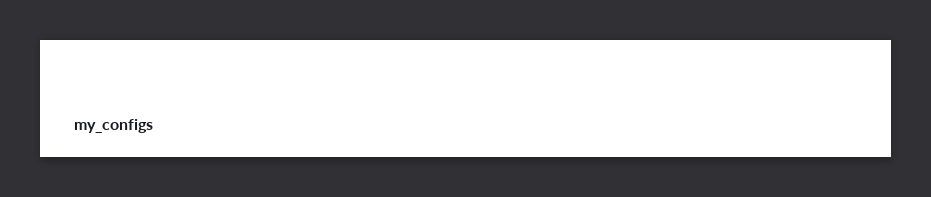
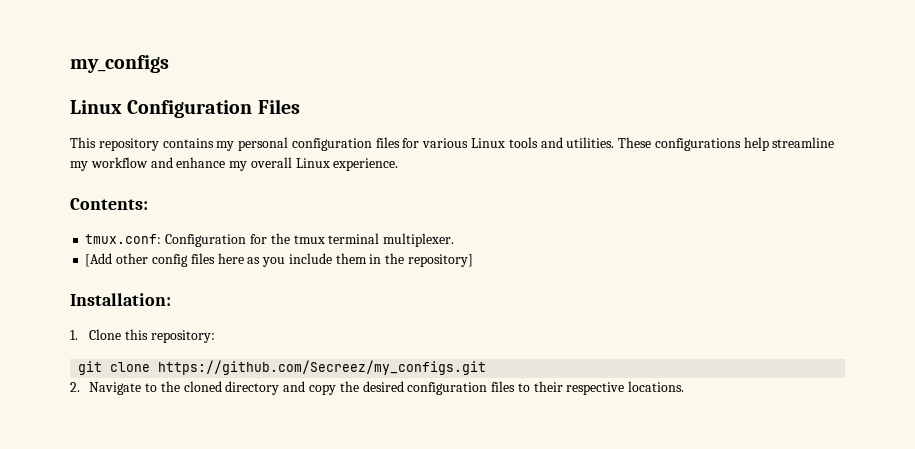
(153, 126) none -> [70,99,300,118] [70,137,835,151] [70,157,399,171] [70,198,148,210] [85,233,455,247] [85,253,473,267] [70,293,171,306] [70,329,215,343] [78,360,487,375] [70,381,685,395] // Linux Configuration Files // This repository contains my personal configuration files for various Linux tools and utilities. These configurations help streamline my workflow and enhance my overall Linux experience. // Contents: // tmux.conf: Configuration for the tmux terminal multiplexer. // [Add other config files here as you include them in the repository] // Installation: // 1. Clone this repository: // git clone https://github.com/Secreez/my_configs.git // 2. Navigate to the cloned directory and copy the desired configuration files to their respective locations.

